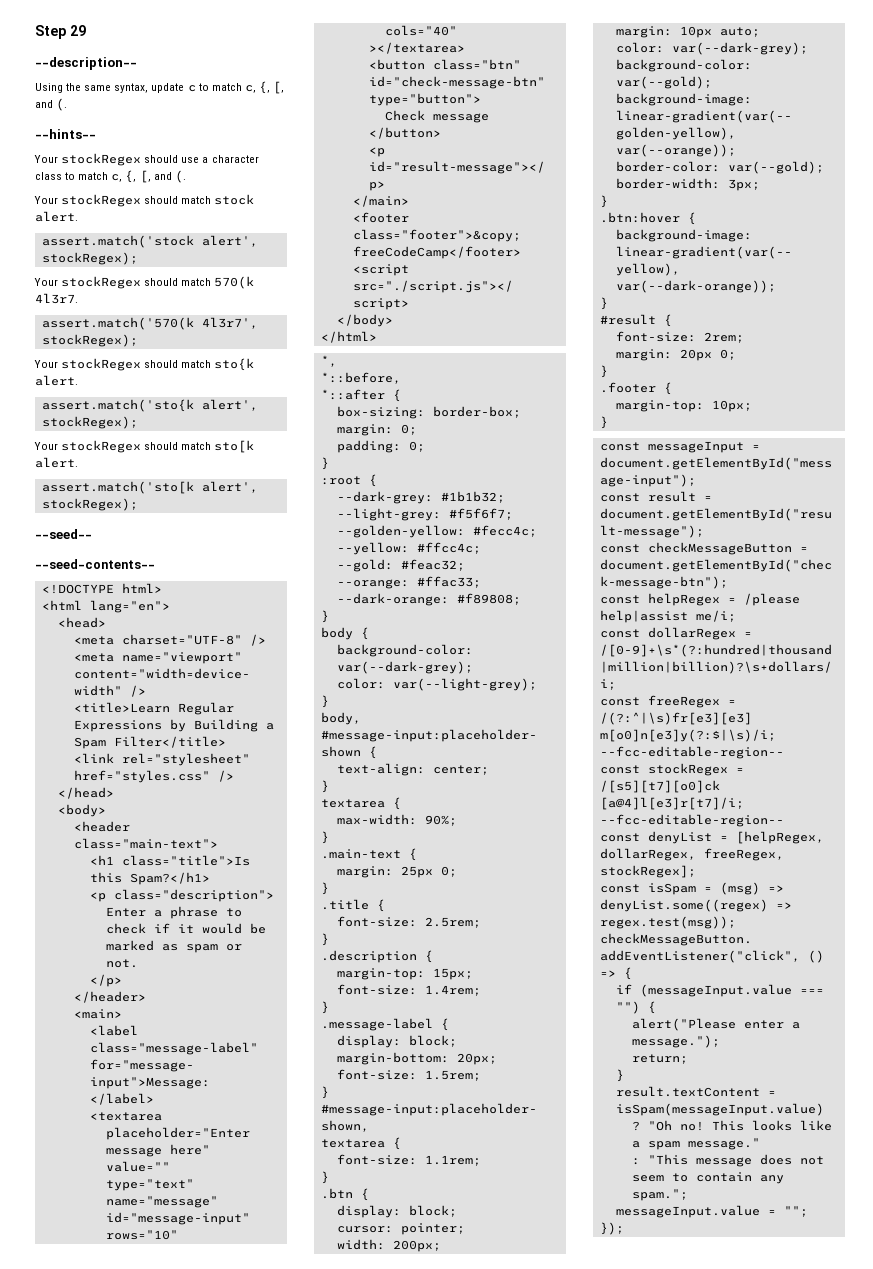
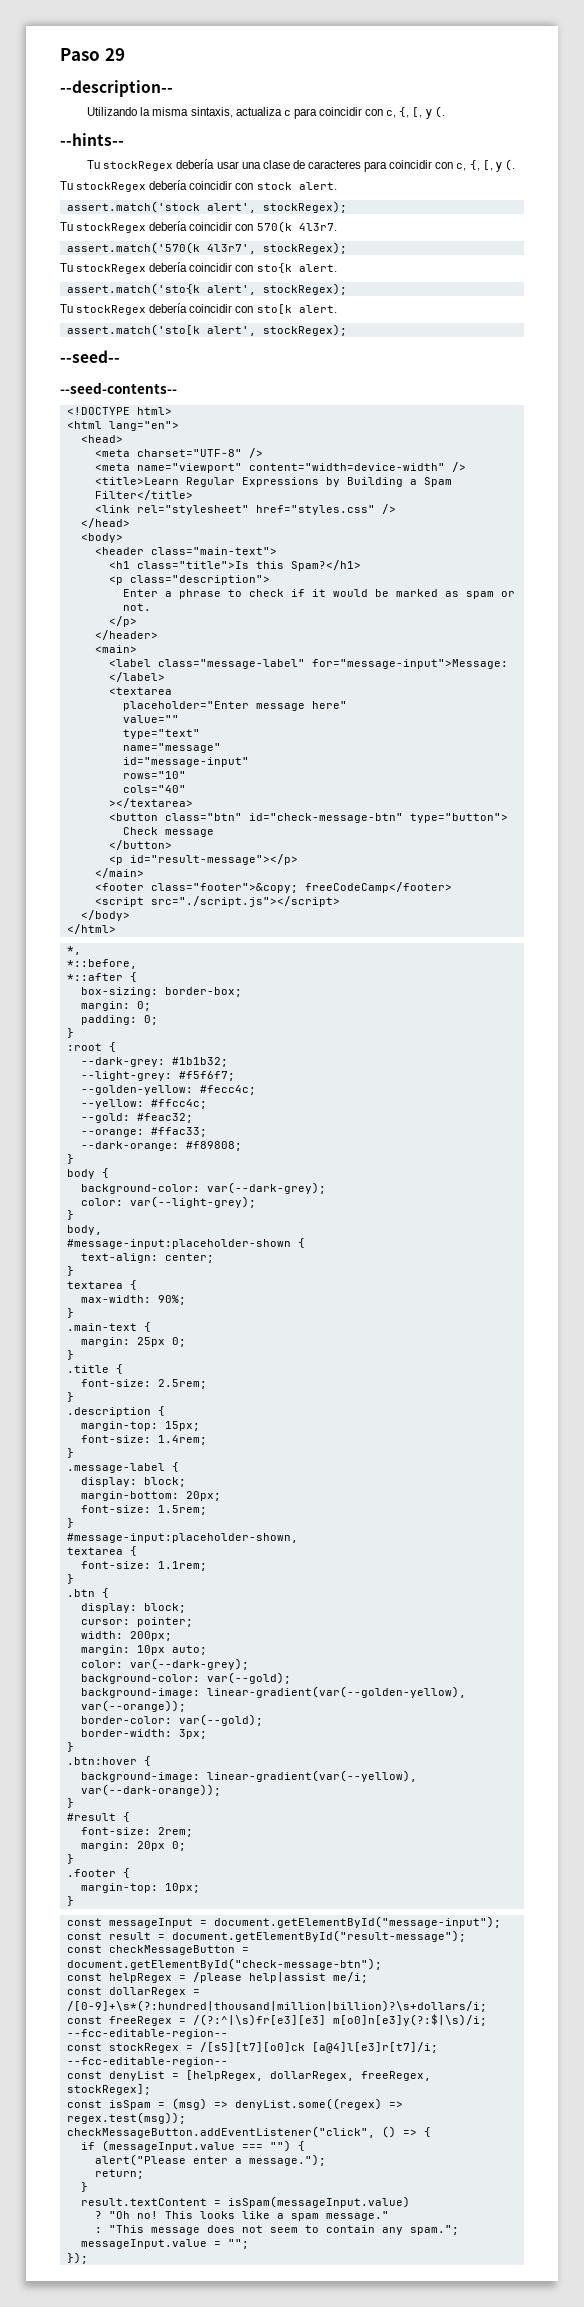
[35,25,66,39] Step -> [60,48,100,61] Paso
[35,81,285,94] [35,100,53,108] Using the same syntax, update c to match c, {, [, and -> [87,107,432,119] Utilizando la misma sintaxis, actualiza c para coincidir con c, {, [, y
[34,153,259,166] [35,170,186,183] [34,194,212,207] Your stockRegex should use a character class to match c, {, [, and (. // Your stockRegex should match -> [87,159,515,172] [60,180,254,192] Tu stockRegex debería usar una clase de caracteres para coincidir con c, {, [, y (. // Tu stockRegex debería coincidir con
[34,276,212,289] Your stockRegex should match -> [60,221,254,233] Tu stockRegex debería coincidir con
[34,358,212,371] Your stockRegex should match -> [60,262,254,274] Tu stockRegex debería coincidir con
[34,440,212,453] Your stockRegex should match -> [60,303,254,315] Tu stockRegex debería coincidir con

